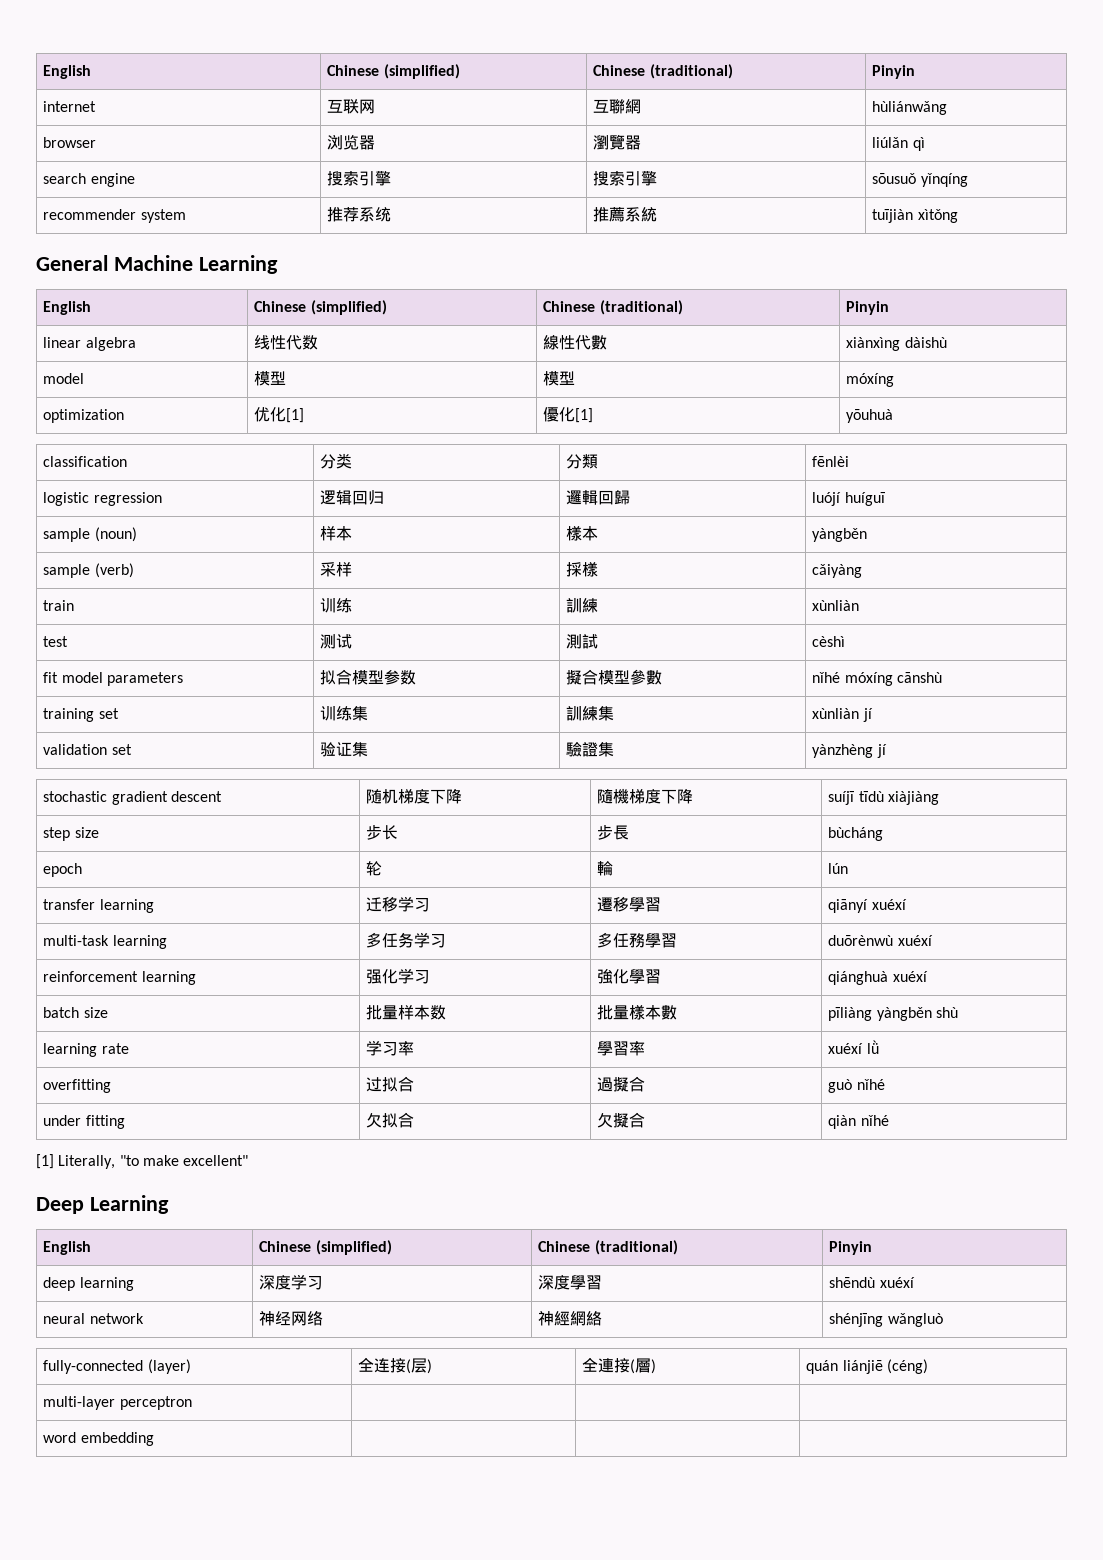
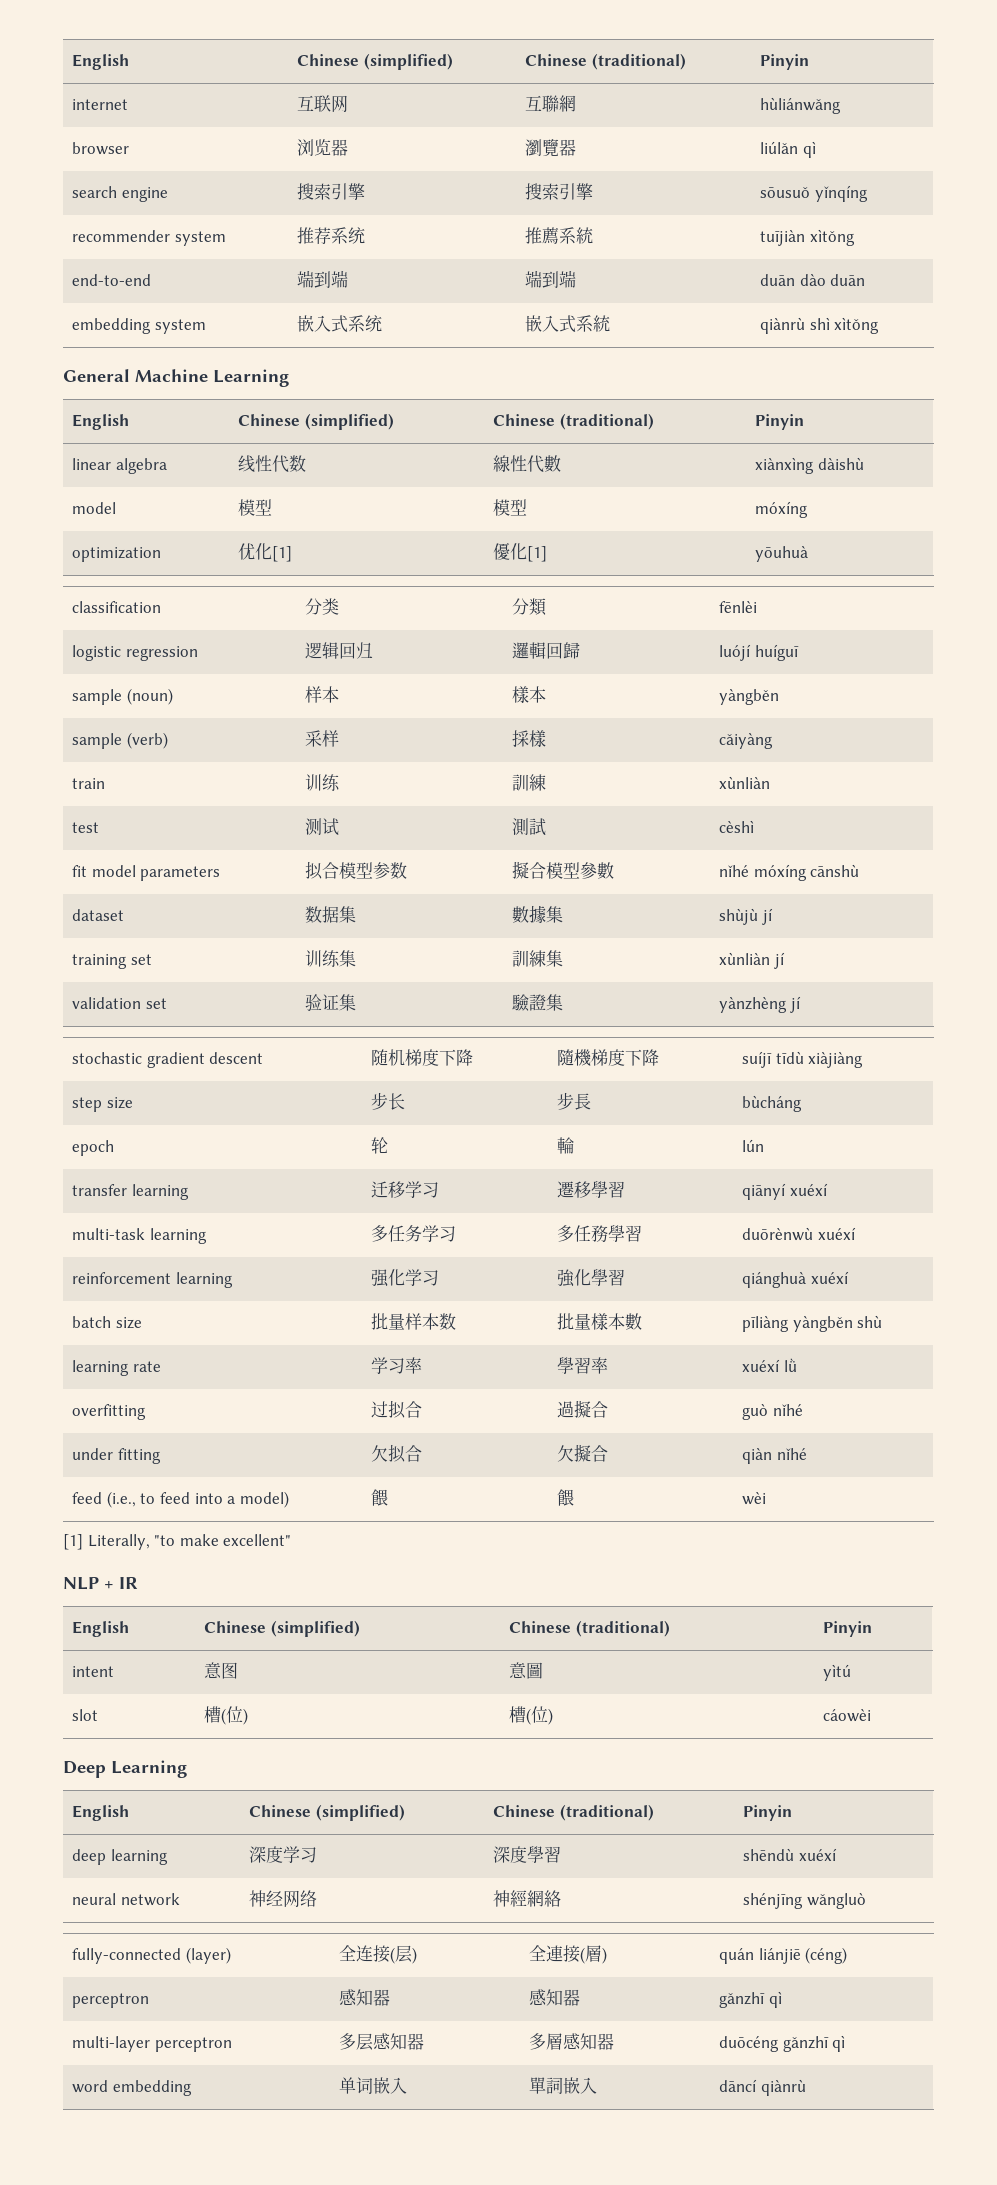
(958, 216) none -> [72,274,152,286] [297,270,349,288] [525,270,577,288] [760,274,866,286] [72,318,206,334] [297,315,383,333] [525,315,611,333] [760,317,880,334] // end-to-end | 端到端 | 端到端 | duān dào duān // embedding system | 嵌入式系统 | 嵌入式系統 | qiànrù shì xìtǒng
(942, 677) none -> [72,909,125,921] [305,906,357,923] [512,905,564,923] [719,908,773,925] // dataset | 数据集 | 數據集 | shùjù jí
(889, 1120) none -> [72,1491,289,1508] [371,1489,389,1506] [557,1489,575,1506] [742,1492,767,1505] // feed (i.e., to feed into a model) | 餵 | 餵 | wèi
(249, 1160) none -> [63,1577,138,1590] [72,1621,130,1637] [204,1620,360,1637] [509,1620,670,1637] [823,1621,873,1637] [72,1666,115,1677] [204,1662,239,1679] [509,1662,544,1679] [823,1664,852,1681] [72,1709,99,1721] [204,1706,249,1725] [509,1706,554,1725] [823,1709,872,1722] // NLP + IR // English | Chinese (simplified) | Chinese (traditional) | Pinyin // intent | 意图 | 意圖 | yìtú // slot | 槽(位) | 槽(位) | cáowèi
[43,1396,192,1410] [43,1432,154,1446] multi-layer perceptron | | | // word embedding | | | -> [72,1993,150,2008] [339,1989,391,2006] [529,1989,581,2006] [719,1991,782,2008] [72,2036,232,2052] [339,2033,425,2051] [529,2033,615,2050] [719,2035,846,2052] [72,2080,192,2096] [339,2077,408,2094] [529,2077,598,2094] [719,2079,806,2096] perceptron | 感知器 | 感知器 | gǎnzhī qì // multi-layer perceptron | 多层感知器 | 多層感知器 | duōcéng gǎnzhī qì // word embedding | 单词嵌入 | 單詞嵌入 | dāncí qiànrù

